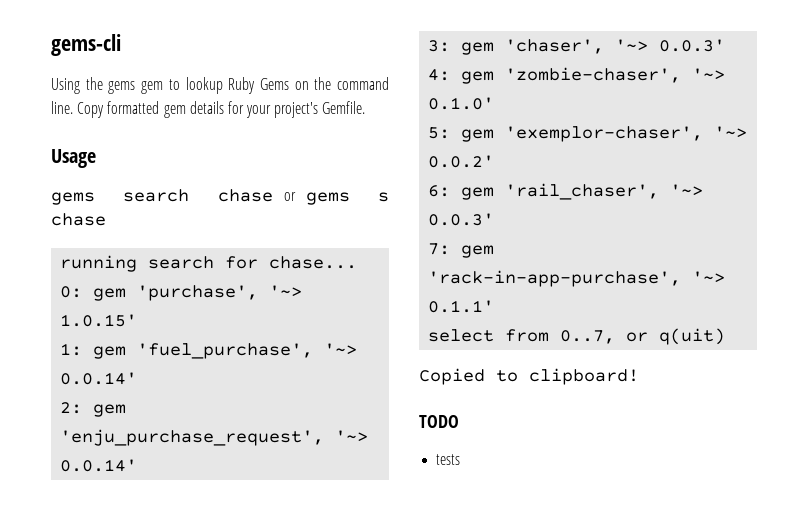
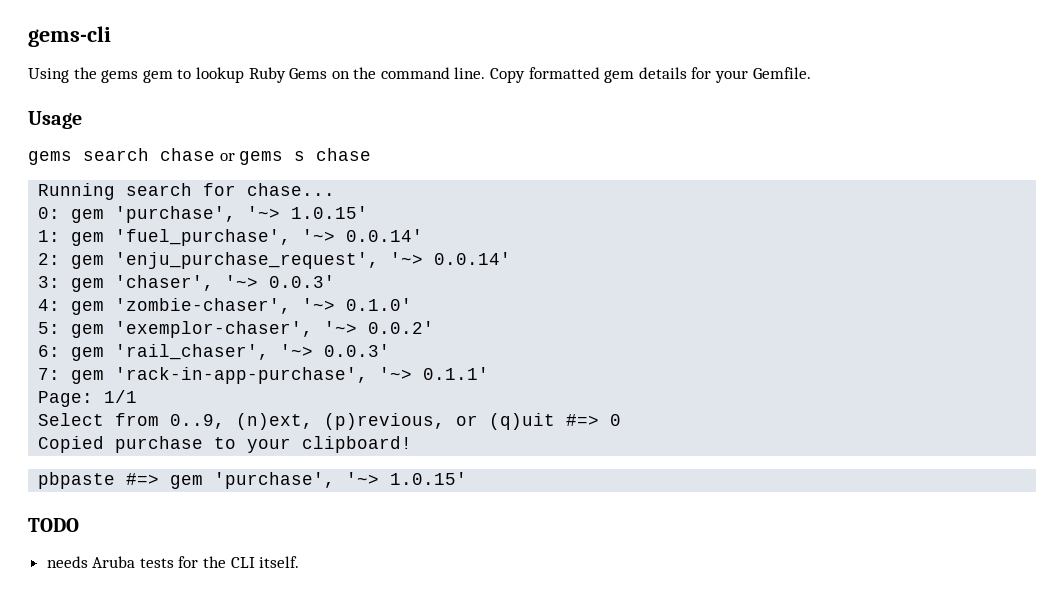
[274,102,319,118] project's -> (749, 76) none
[60,255,138,272] running -> [38,183,116,200] Running
[428,328,726,345] [419,368,639,385] [419,415,459,428] [436,454,461,465] select from 0..7, or q(uit) // Copied to clipboard! // TODO // tests -> [38,390,138,407] [38,413,622,430] [38,436,413,453] [38,472,468,489] [28,518,79,532] [46,556,300,568] Page: 1/1 // Select from 0..9, (n)ext, (p)revious, or (q)uit #=> 0 // Copied purchase to your clipboard! // pbpaste #=> gem 'purchase', '~> 1.0.15' // TODO // needs Aruba tests for the CLI itself.

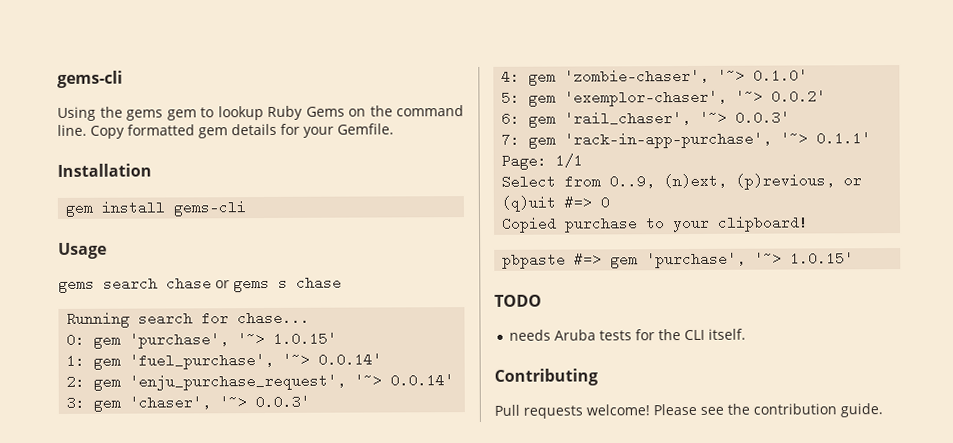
(811, 73) none -> [57,163,152,177] [65,200,247,217] // Installation // gem install gems-cli
(300, 562) none -> [494,368,598,386] [494,403,883,419] // Contributing // Pull requests welcome! Please see the contribution guide.

